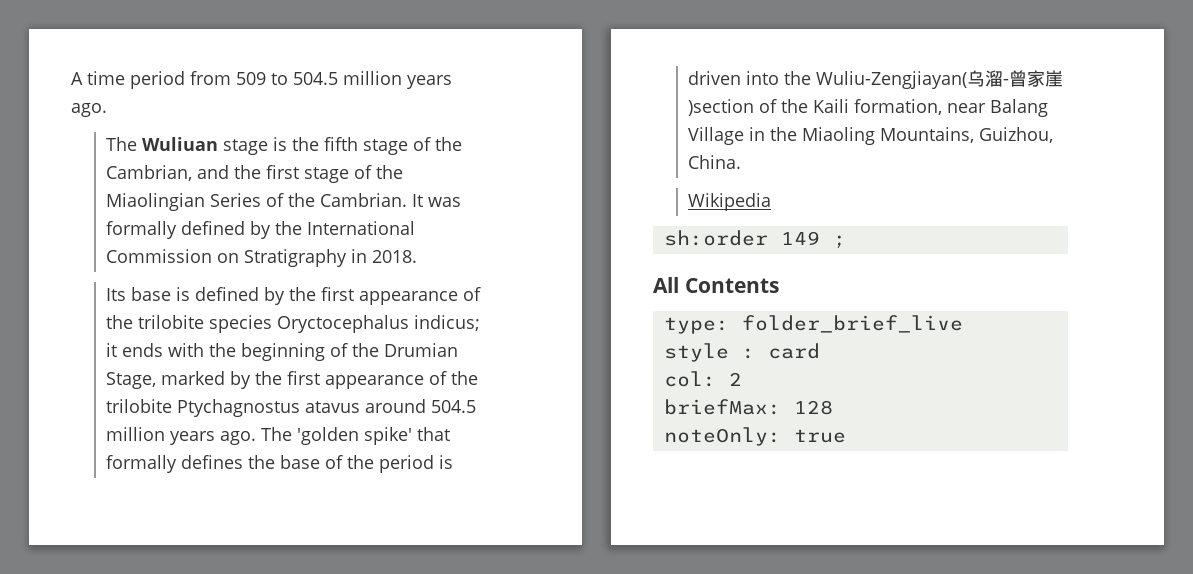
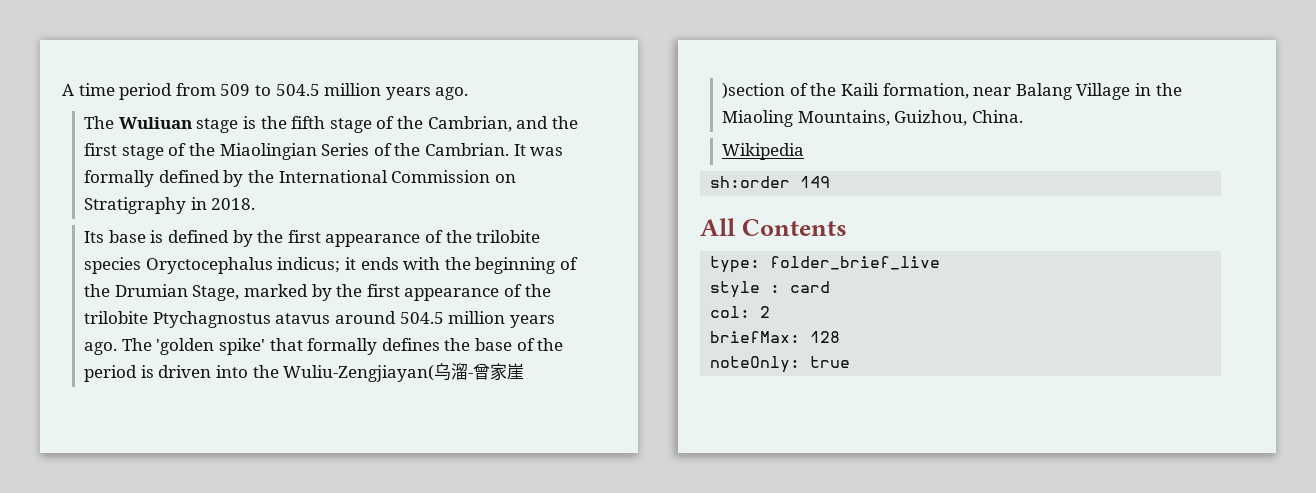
[832,235,846,249] ; -> (831, 182) none

